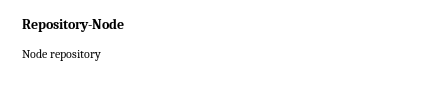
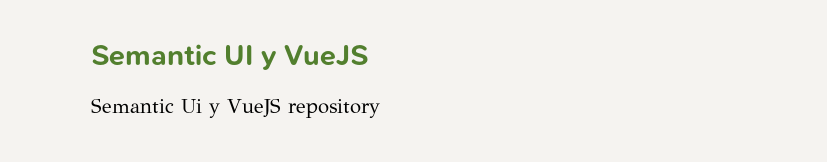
[22,18,124,32] [22,49,48,58] Repository-Node // Node -> [91,44,368,70] [91,98,281,118] Semantic UI y VueJS // Semantic Ui y VueJS

